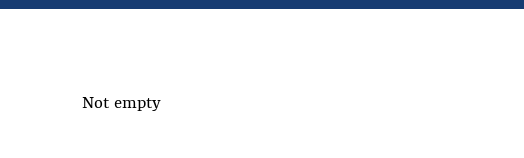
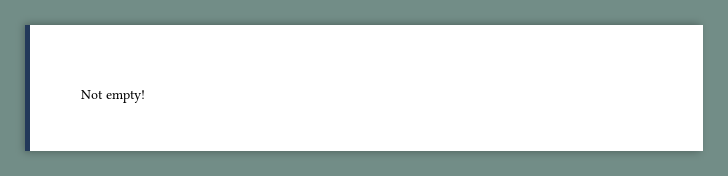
[113,98,161,111] empty -> [106,90,145,103] empty!

